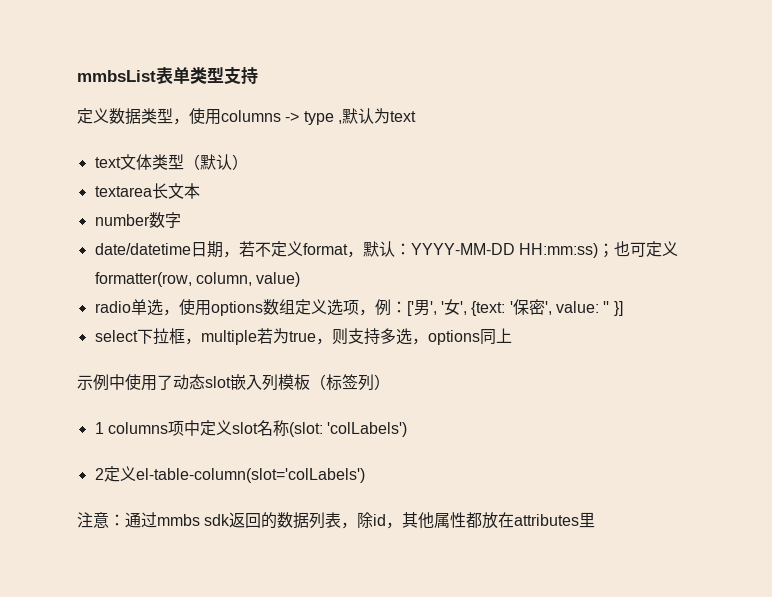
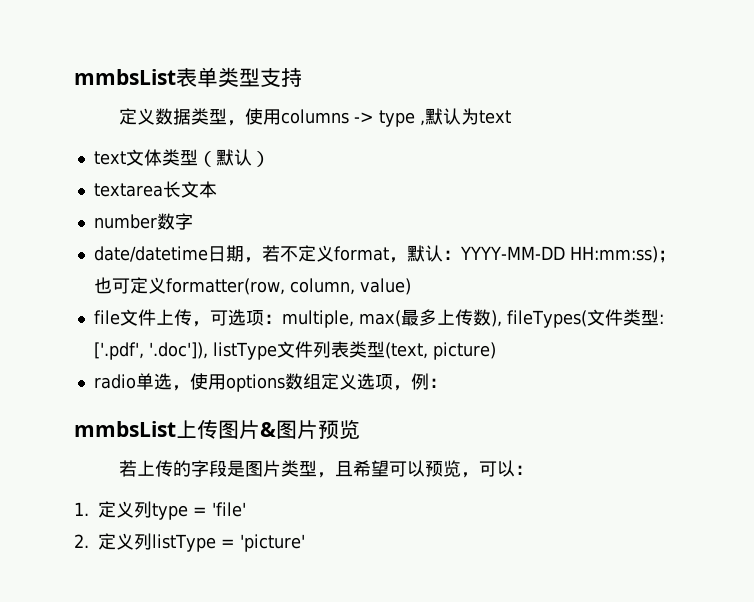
(301, 279) none -> [93,309,664,328] [93,341,496,360] // file文件上传，可选项：multiple, max(最多上传数), fileTypes(文件类型: ['.pdf', '.doc']), listType文件列表类型(text, picture)
[406,299,623,316] [94,328,512,345] [77,374,390,391] [94,420,408,437] [94,466,365,483] [77,512,596,529] ['男', '女', {text: '保密', value: '' }] // select下拉框，multiple若为true，则支持多选，options同上 // 示例中使用了动态slot嵌入列模板（标签列） // 1 columns项中定义slot名称(slot: 'colLabels') // 2定义el-table-column(slot='colLabels') // 注意：通过mmbs sdk返回的数据列表，除id，其他属性都放在attributes里 -> [74,419,360,439] [118,460,533,478] [74,501,246,520] [74,533,305,552] // mmbsList上传图片&图片预览 // 若上传的字段是图片类型，且希望可以预览，可以： // 1.定义列type = 'file' // 2.定义列listType = 'picture'

